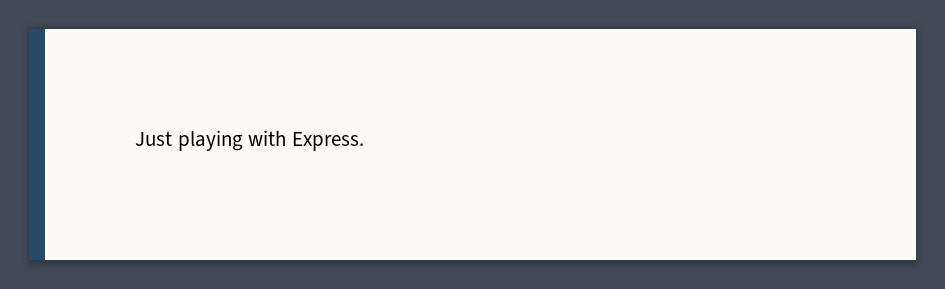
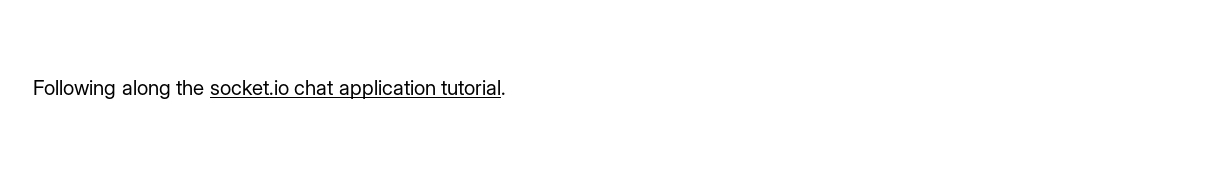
[135,130,365,151] Just playing with Express. -> [33,80,507,99] Following along the socket.io chat application tutorial.

